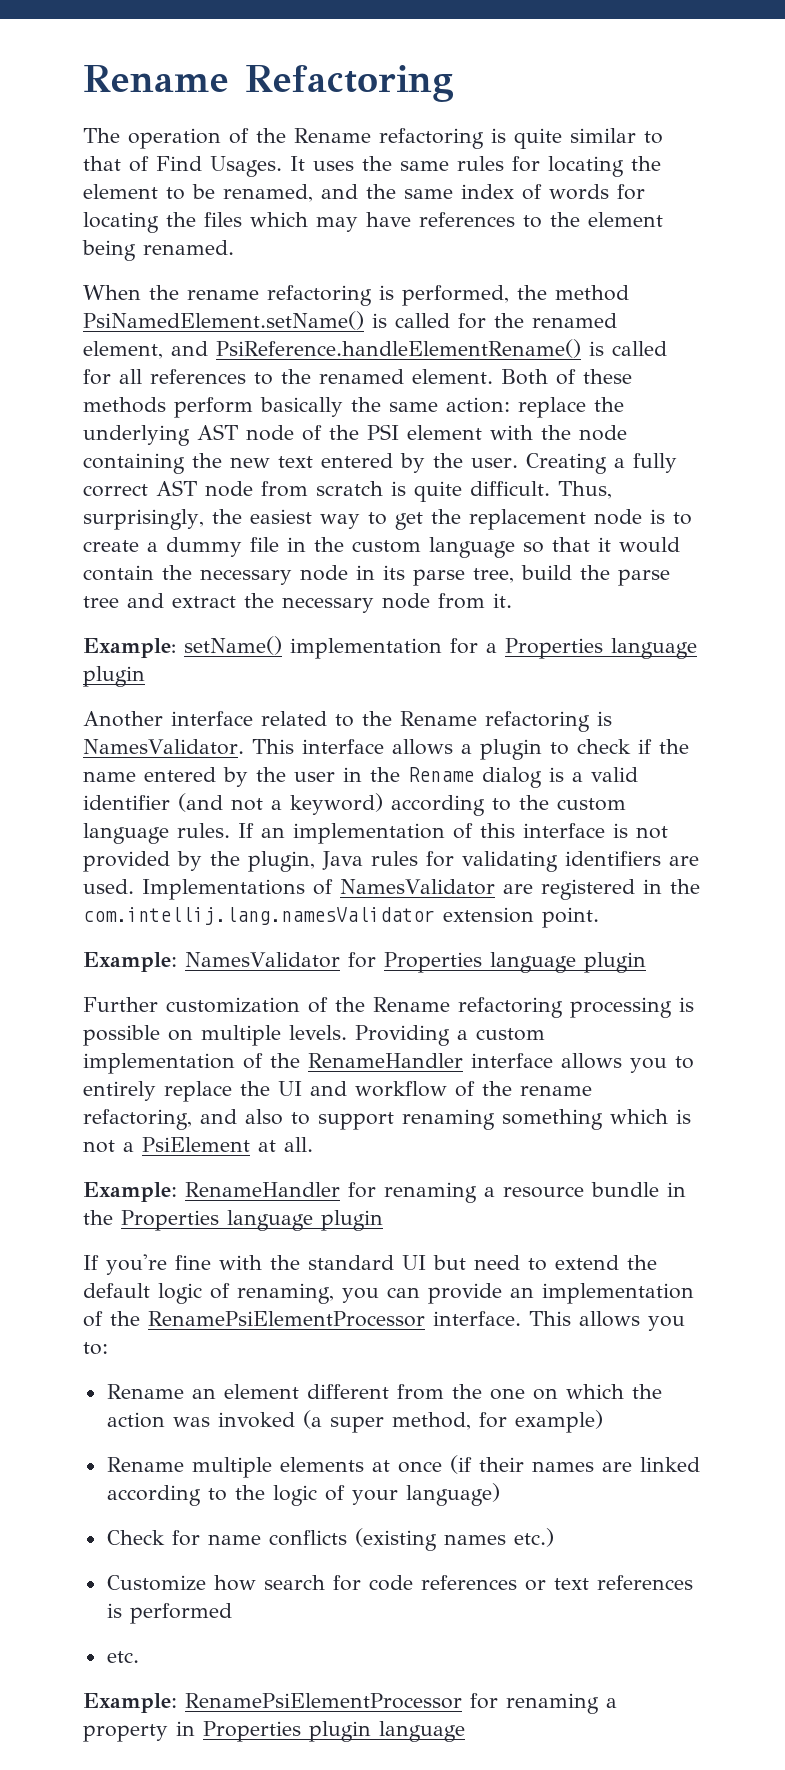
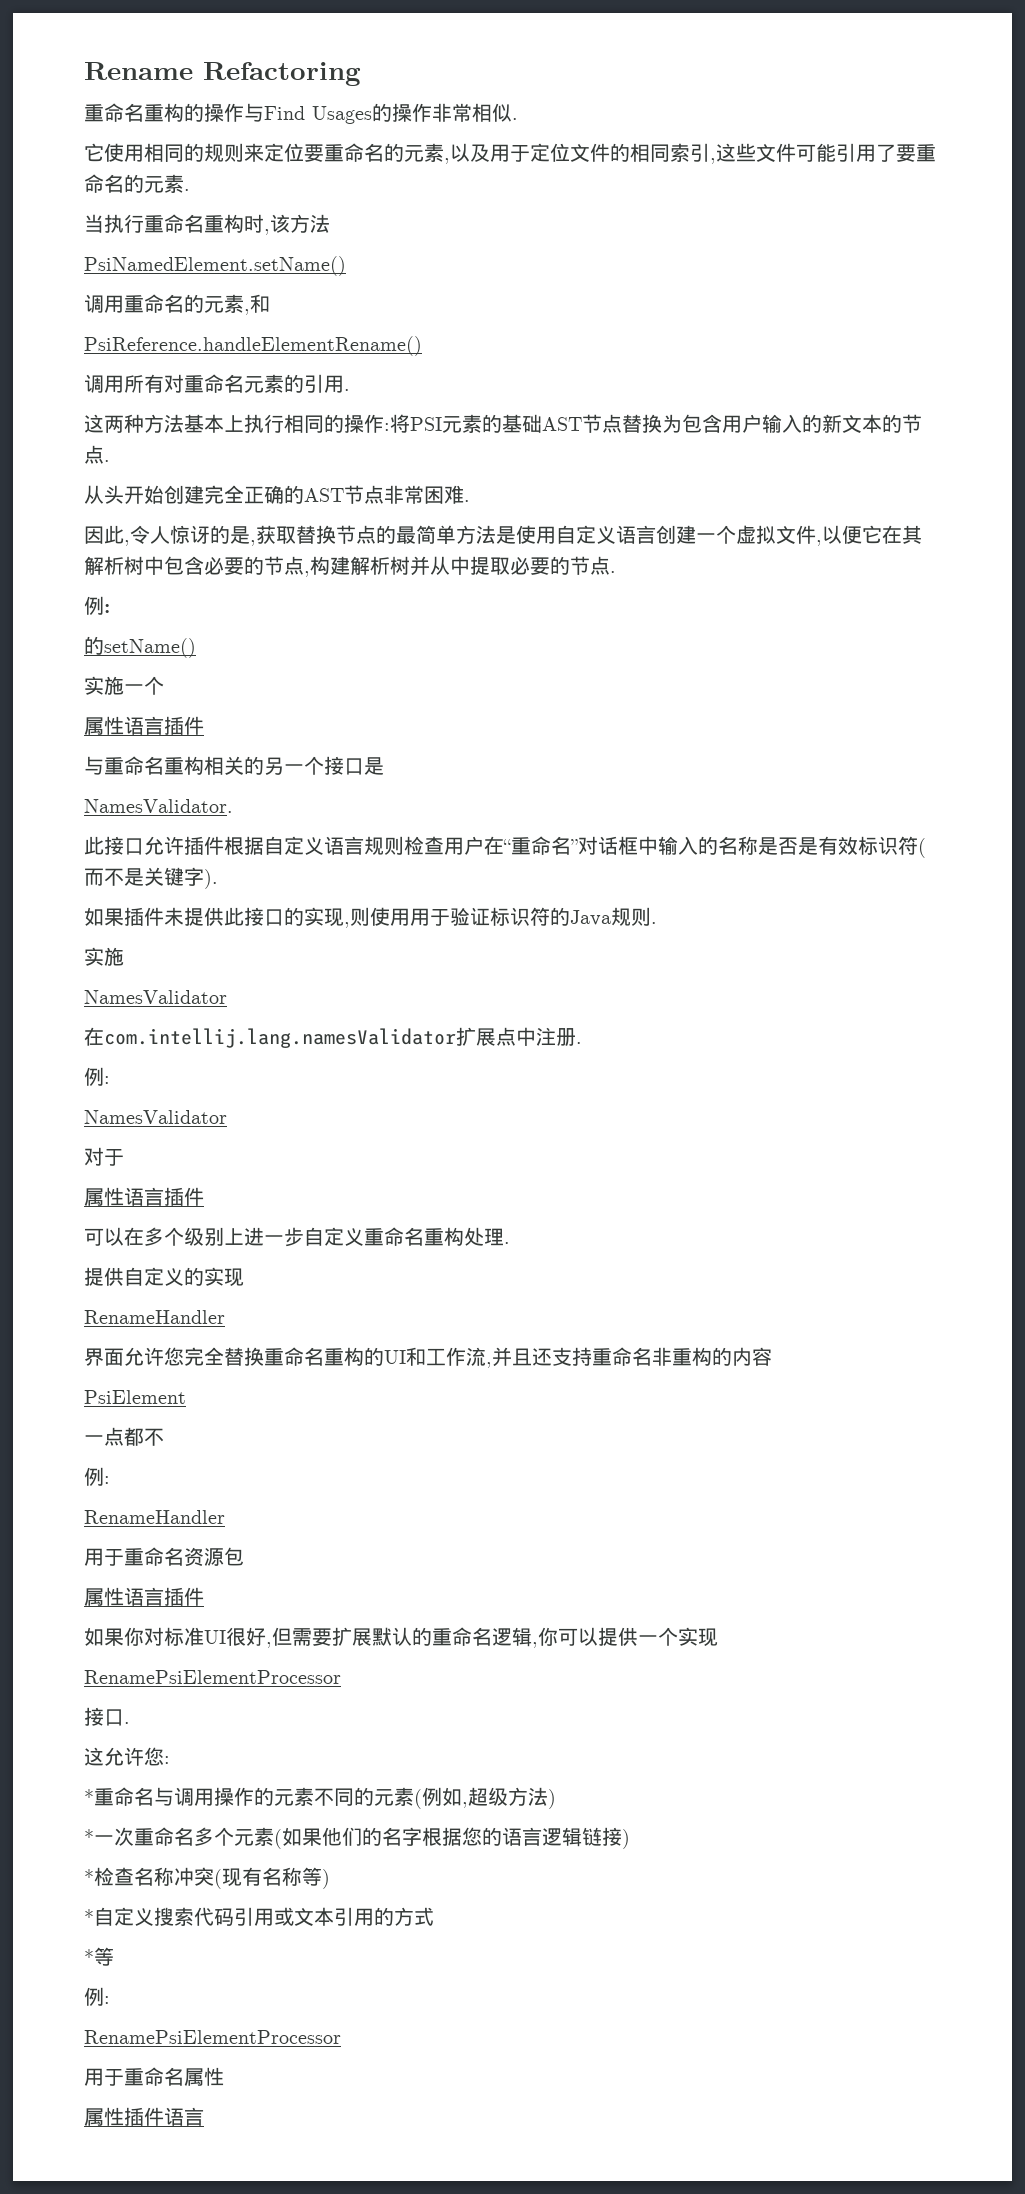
[83,128,663,149] [83,156,661,177] [83,184,645,202] [83,212,663,233] [82,240,234,261] [83,285,629,306] [83,311,617,330] [83,339,667,359] [83,369,632,385] [83,397,624,418] [83,424,627,446] [83,453,677,474] [83,480,612,502] [83,509,692,530] [83,537,680,558] [83,565,670,586] [83,593,512,613] [83,636,697,659] [83,666,145,687] [83,711,612,732] [83,739,689,760] [83,767,638,788] [83,793,626,816] [83,823,668,844] [83,851,699,872] [83,879,700,900] [83,907,599,928] [83,952,646,973] [83,997,694,1018] [83,1025,545,1046] [83,1053,694,1074] [83,1081,592,1102] [83,1109,691,1130] [83,1137,313,1153] [83,1182,686,1203] [83,1210,383,1231] [83,1254,657,1275] [83,1283,694,1304] [83,1311,685,1331] [83,1342,108,1355] [106,1384,662,1400] [106,1410,603,1433] [106,1455,700,1478] [106,1483,500,1506] [106,1528,554,1551] [106,1575,693,1591] [106,1603,232,1624] [106,1651,139,1663] [83,1693,617,1714] [83,1721,465,1742] The operation of the Rename refactoring is quite similar to that of Find Usages. It uses the same rules for locating the element to be renamed, and the same index of words for locating the files which may have references to the element being renamed. // When the rename refactoring is performed, the method PsiNamedElement.setName() is called for the renamed element, and PsiReference.handleElementRename() is called for all references to the renamed element. Both of these methods perform basically the same action: replace the underlying AST node of the PSI element with the node containing the new text entered by the user. Creating a fully correct AST node from scratch is quite difficult. Thus, surprisingly, the easiest way to get the replacement node is to create a dummy file in the custom language so that it would contain the necessary node in its parse tree, build the parse tree and extract the necessary node from it. // Example: setName() implementation for a Properties language plugin // Another interface related to the Rename refactoring is NamesValidator. This interface allows a plugin to check if the name entered by the user in the Rename dialog is a valid identifier (and not a keyword) according to the custom language rules. If an implementation of this interface is not provided by the plugin, Java rules for validating identifiers are used. Implementations of NamesValidator are registered in the com.intellij.lang.namesValidator extension point. // Example: NamesValidator for Properties language plugin // Further customization of the Rename refactoring processing is possible on multiple levels. Providing a custom implementation of the RenameHandler interface allows you to entirely replace the UI and workflow of the rename refactoring, and also to support renaming something which is not a PsiElement at all. // Example: RenameHandler for renaming a resource bundle in the Properties language plugin // If you're fine with the standard UI but need to extend the default logic of renaming, you can provide an implementation of the RenamePsiElementProcessor interface. This allows you to: // Rename an element different from the one on which the action was invoked (a super method, for example) // Rename multiple elements at once (if their names are linked according to the logic of your language) // Check for name conflicts (existing names etc.) // Customize how search for code references or text references is performed // etc. // Example: RenamePsiElementProcessor for renaming a property in Properties plugin language -> [84,103,518,124] [84,143,936,164] [84,174,190,193] [84,214,330,235] [84,256,346,276] [84,294,270,315] [84,336,422,356] [84,374,350,393] [84,414,922,433] [84,445,110,464] [84,485,470,504] [84,525,922,546] [84,556,616,577] [84,596,110,615] [84,636,196,658] [84,676,164,695] [84,716,204,735] [84,756,384,775] [84,799,233,813] [84,836,926,858] [84,867,218,889] [84,907,657,928] [84,947,124,966] [84,990,227,1004] [84,1027,582,1048] [84,1067,110,1086] [84,1110,227,1124] [84,1147,124,1166] [84,1187,204,1206] [84,1227,510,1247] [84,1267,244,1287] [84,1310,225,1324] [84,1347,772,1368] [84,1390,186,1404] [84,1427,164,1446] [84,1467,110,1486] [84,1510,225,1524] [84,1547,244,1567] [84,1587,204,1606] [84,1627,718,1648] [84,1670,341,1684] [84,1707,130,1726] [84,1747,170,1766] [84,1787,556,1809] [84,1827,630,1849] [84,1867,330,1889] [84,1907,434,1926] [84,1947,114,1966] [84,1987,110,2006] [84,2030,341,2044] [84,2067,224,2086] [84,2107,204,2126] 重命名重构的操作与Find Usages的操作非常相似. // 它使用相同的规则来定位要重命名的元素,以及用于定位文件的相同索引,这些文件可能引用了要重命名的元素. // 当执行重命名重构时,该方法 // PsiNamedElement.setName() // 调用重命名的元素,和 // PsiReference.handleElementRename() // 调用所有对重命名元素的引用. // 这两种方法基本上执行相同的操作:将PSI元素的基础AST节点替换为包含用户输入的新文本的节点. // 从头开始创建完全正确的AST节点非常困难. // 因此,令人惊讶的是,获取替换节点的最简单方法是使用自定义语言创建一个虚拟文件,以便它在其解析树中包含必要的节点,构建解析树并从中提取必要的节点. // 例: // 的setName() // 实施一个 // 属性语言插件 // 与重命名重构相关的另一个接口是 // NamesValidator. // 此接口允许插件根据自定义语言规则检查用户在“重命名”对话框中输入的名称是否是有效标识符(而不是关键字). // 如果插件未提供此接口的实现,则使用用于验证标识符的Java规则. // 实施 // NamesValidator // 在com.intellij.lang.namesValidator扩展点中注册. // 例: // NamesValidator // 对于 // 属性语言插件 // 可以在多个级别上进一步自定义重命名重构处理. // 提供自定义的实现 // RenameHandler // 界面允许您完全替换重命名重构的UI和工作流,并且还支持重命名非重构的内容 // PsiElement // 一点都不 // 例: // RenameHandler // 用于重命名资源包 // 属性语言插件 // 如果你对标准UI很好,但需要扩展默认的重命名逻辑,你可以提供一个实现 // RenamePsiElementProcessor // 接口. // 这允许您: // *重命名与调用操作的元素不同的元素(例如,超级方法) // *一次重命名多个元素(如果他们的名字根据您的语言逻辑链接) // *检查名称冲突(现有名称等) // *自定义搜索代码引用或文本引用的方式 // *等 // 例: // RenamePsiElementProcessor // 用于重命名属性 // 属性插件语言

